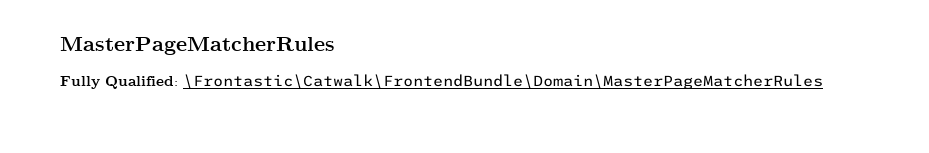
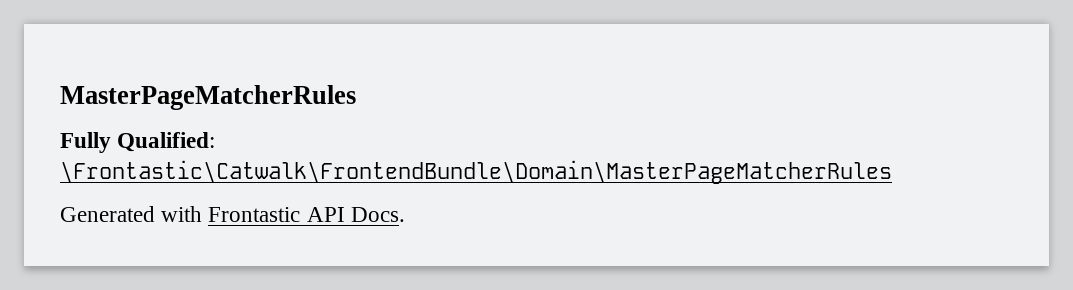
(823, 81) none -> [60,206,405,222] // Generated with Frontastic API Docs.

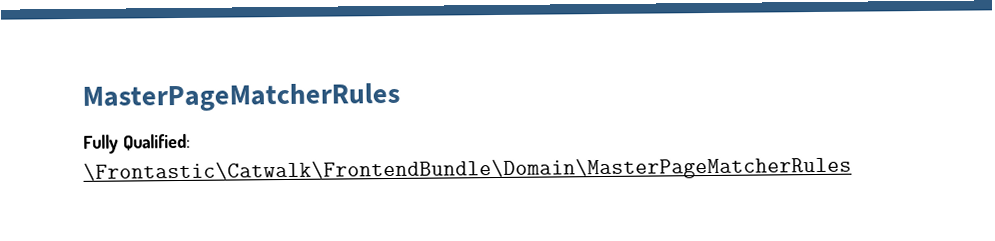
[60,206,405,222] // Generated with Frontastic API Docs. -> (852, 169) none

